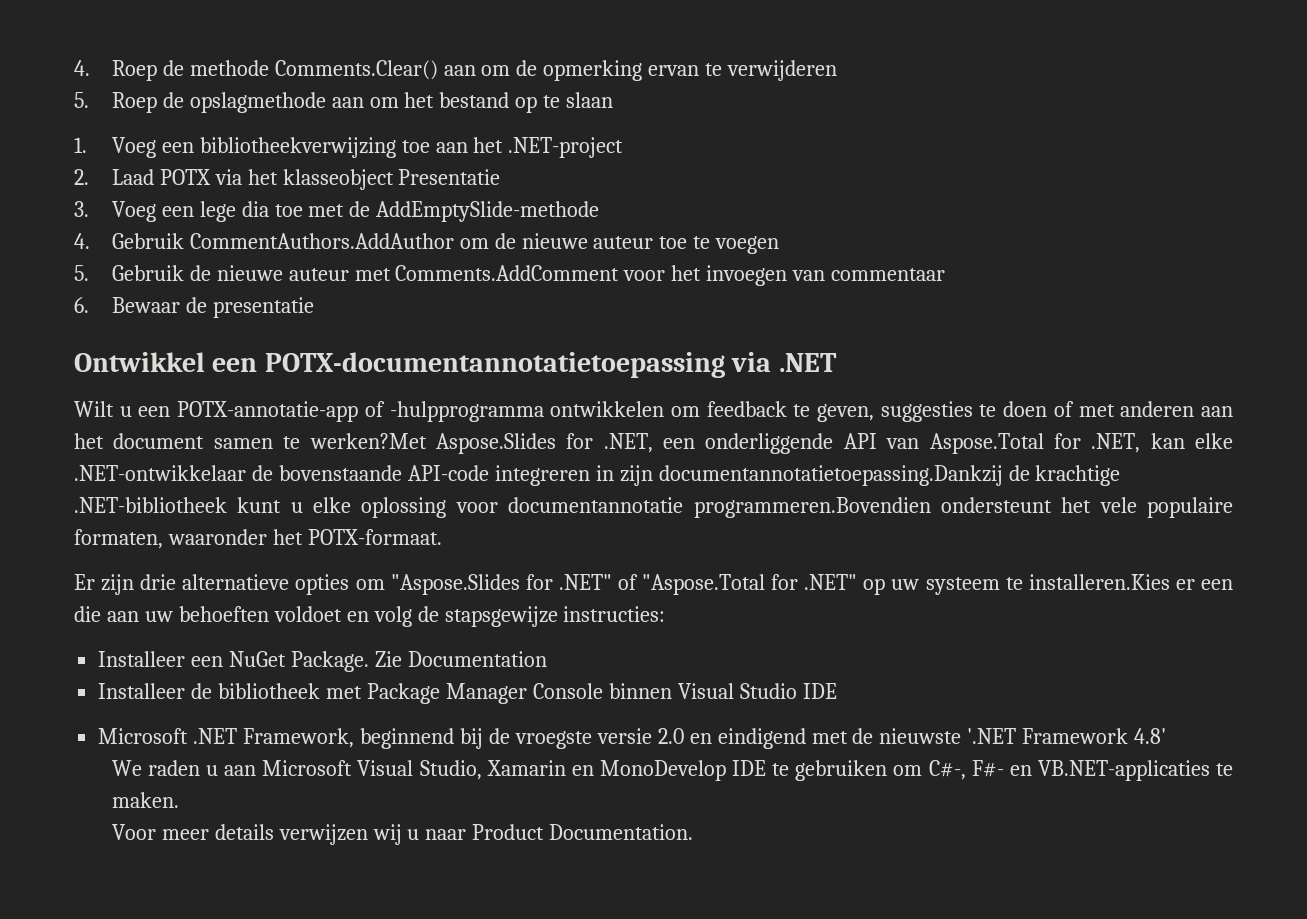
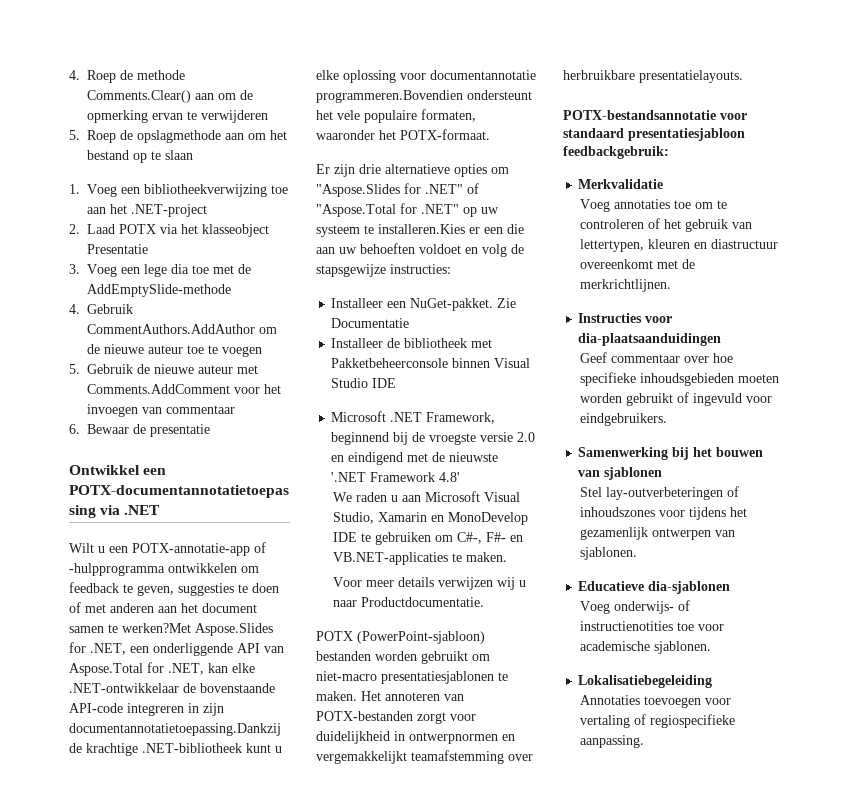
[229,651,547,672] NuGet Package. Zie Documentation -> [410,298,517,311] [331,318,410,328] NuGet-pakket. Zie Documentatie
[366,683,603,704] Package Manager Console -> [331,358,449,368] Pakketbeheerconsole
[472,824,694,840] Product Documentation. -> [360,597,484,607] [316,631,485,644] [316,651,490,664] [316,671,508,684] [316,691,464,701] [316,711,476,724] [316,731,515,744] [316,750,533,764] [563,70,743,83] [563,110,747,120] [563,128,745,141] [563,146,669,159] [578,179,664,189] [579,199,727,212] [579,218,752,232] [579,239,778,252] [579,259,695,269] [579,279,671,292] [578,313,673,323] [578,333,722,346] [579,352,733,363] [579,372,779,386] [579,392,772,406] [579,413,667,426] [578,447,764,460] [578,467,663,480] [579,486,739,500] [579,507,747,520] [579,527,735,540] [579,547,637,560] [578,581,731,594] [579,600,690,614] [579,621,724,631] [579,641,711,654] [578,675,713,688] [579,695,731,708] [579,714,735,728] [579,735,644,748] Productdocumentatie. // POTX (PowerPoint-sjabloon) bestanden worden gebruikt om niet-macro presentatiesjablonen te maken. Het annoteren van POTX-bestanden zorgt voor duidelijkheid in ontwerpnormen en vergemakkelijkt teamafstemming over herbruikbare presentatielayouts. // POTX-bestandsannotatie voor standaard presentatiesjabloon feedbackgebruik: // Merkvalidatie // Voeg annotaties toe om te controleren of het gebruik van lettertypen, kleuren en diastructuur overeenkomt met de merkrichtlijnen. // Instructies voor dia-plaatsaanduidingen // Geef commentaar over hoe specifieke inhoudsgebieden moeten worden gebruikt of ingevuld voor eindgebruikers. // Samenwerking bij het bouwen van sjablonen // Stel lay-outverbeteringen of inhoudszones voor tijdens het gezamenlijk ontwerpen van sjablonen. // Educatieve dia-sjablonen // Voeg onderwijs- of instructienotities toe voor academische sjablonen. // Lokalisatiebegeleiding // Annotaties toevoegen voor vertaling of regiospecifieke aanpassing.

